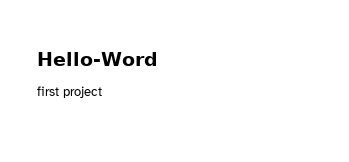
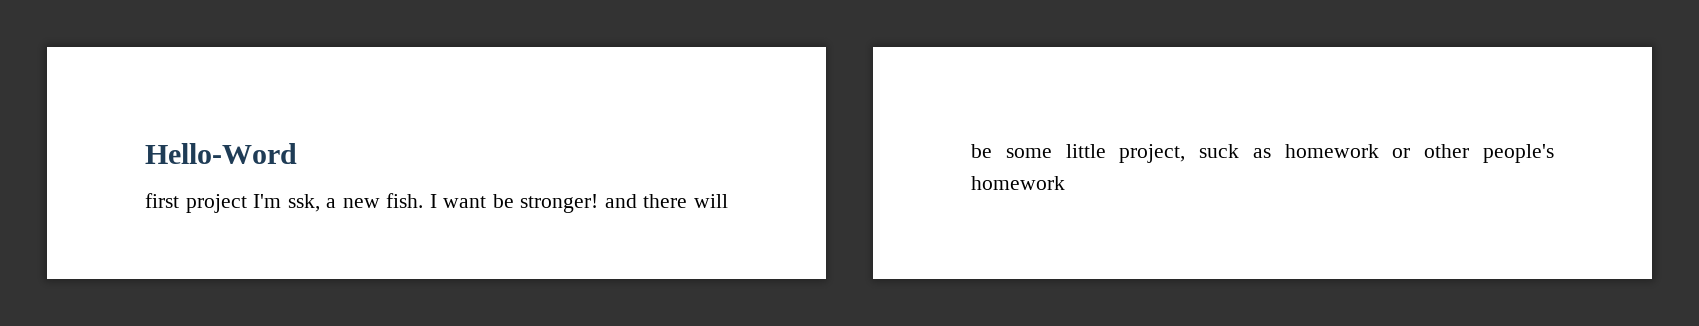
(102, 92) none -> [253,193,729,213] [971,144,1554,163] [971,176,1065,190] I'm ssk, a new fish. I want be stronger! and there will be some little project, suck as homework or other people's homework

